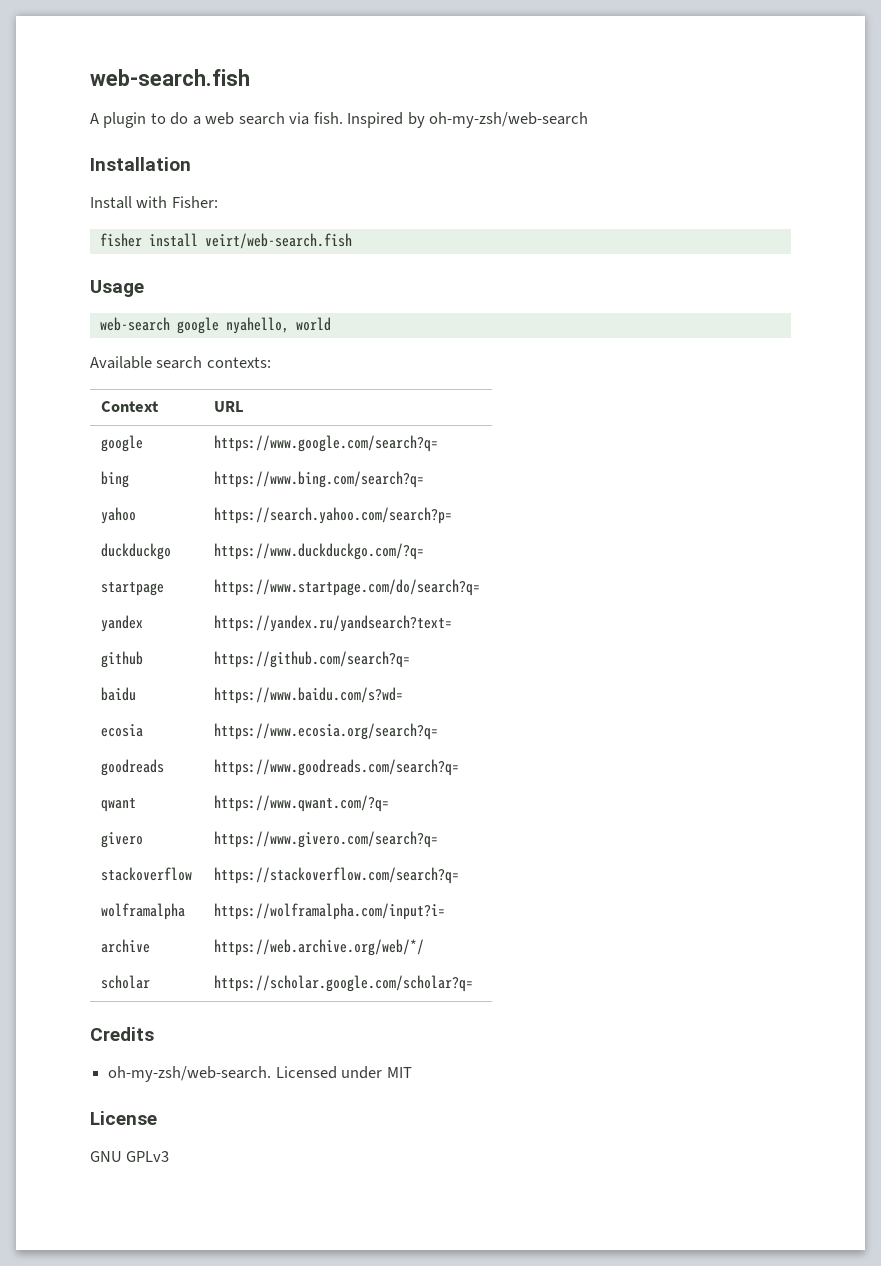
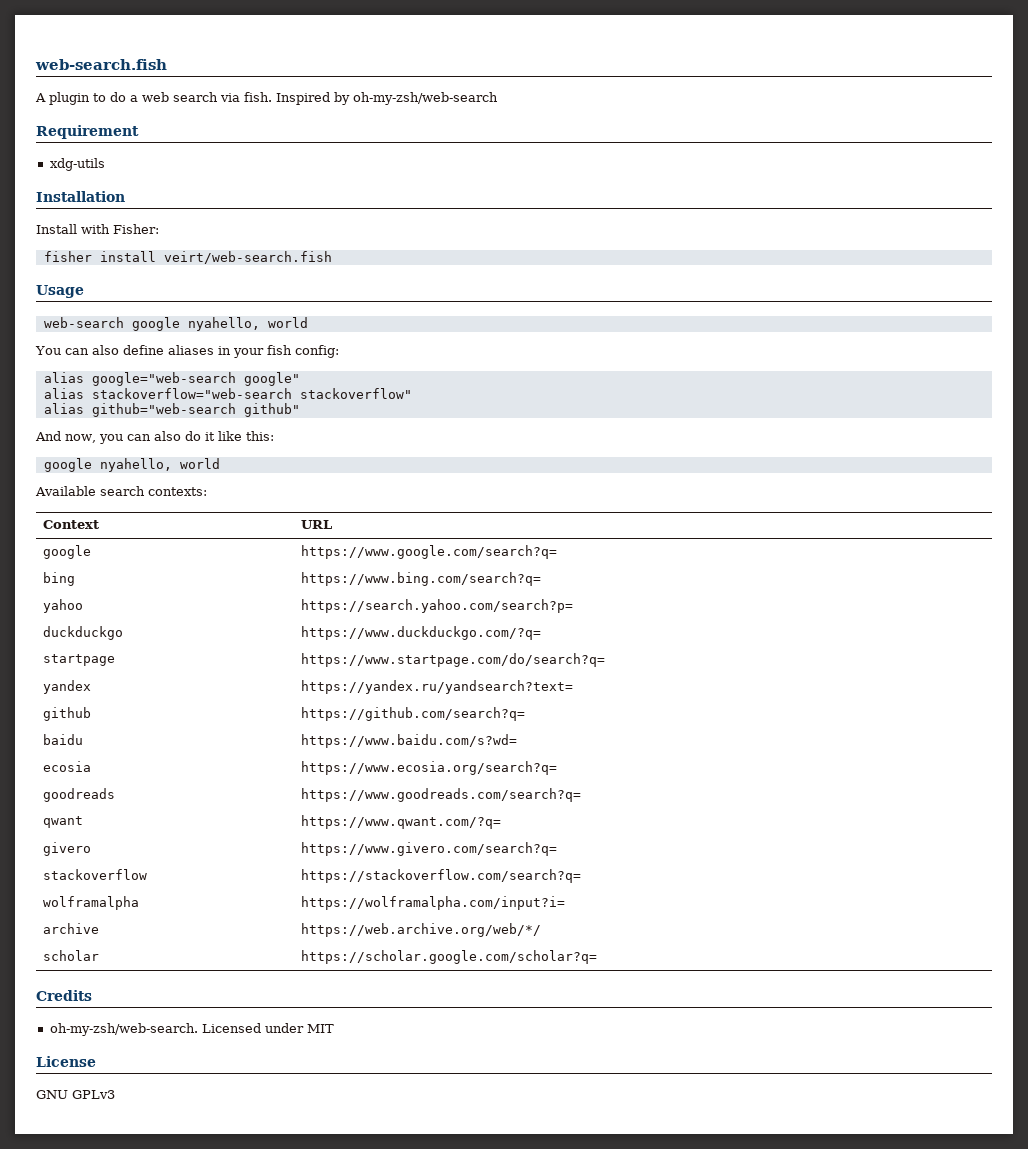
(589, 120) none -> [36,125,139,139] [49,158,105,171] // Requirement // xdg-utils
(331, 324) none -> [35,345,339,358] [43,372,300,386] [43,388,412,399] [43,403,300,417] [35,431,274,444] [43,458,220,472] // You can also define aliases in your fish config: // alias google="web-search google" // alias stackoverflow="web-search stackoverflow" // alias github="web-search github" // And now, you can also do it like this: // google nyahello, world

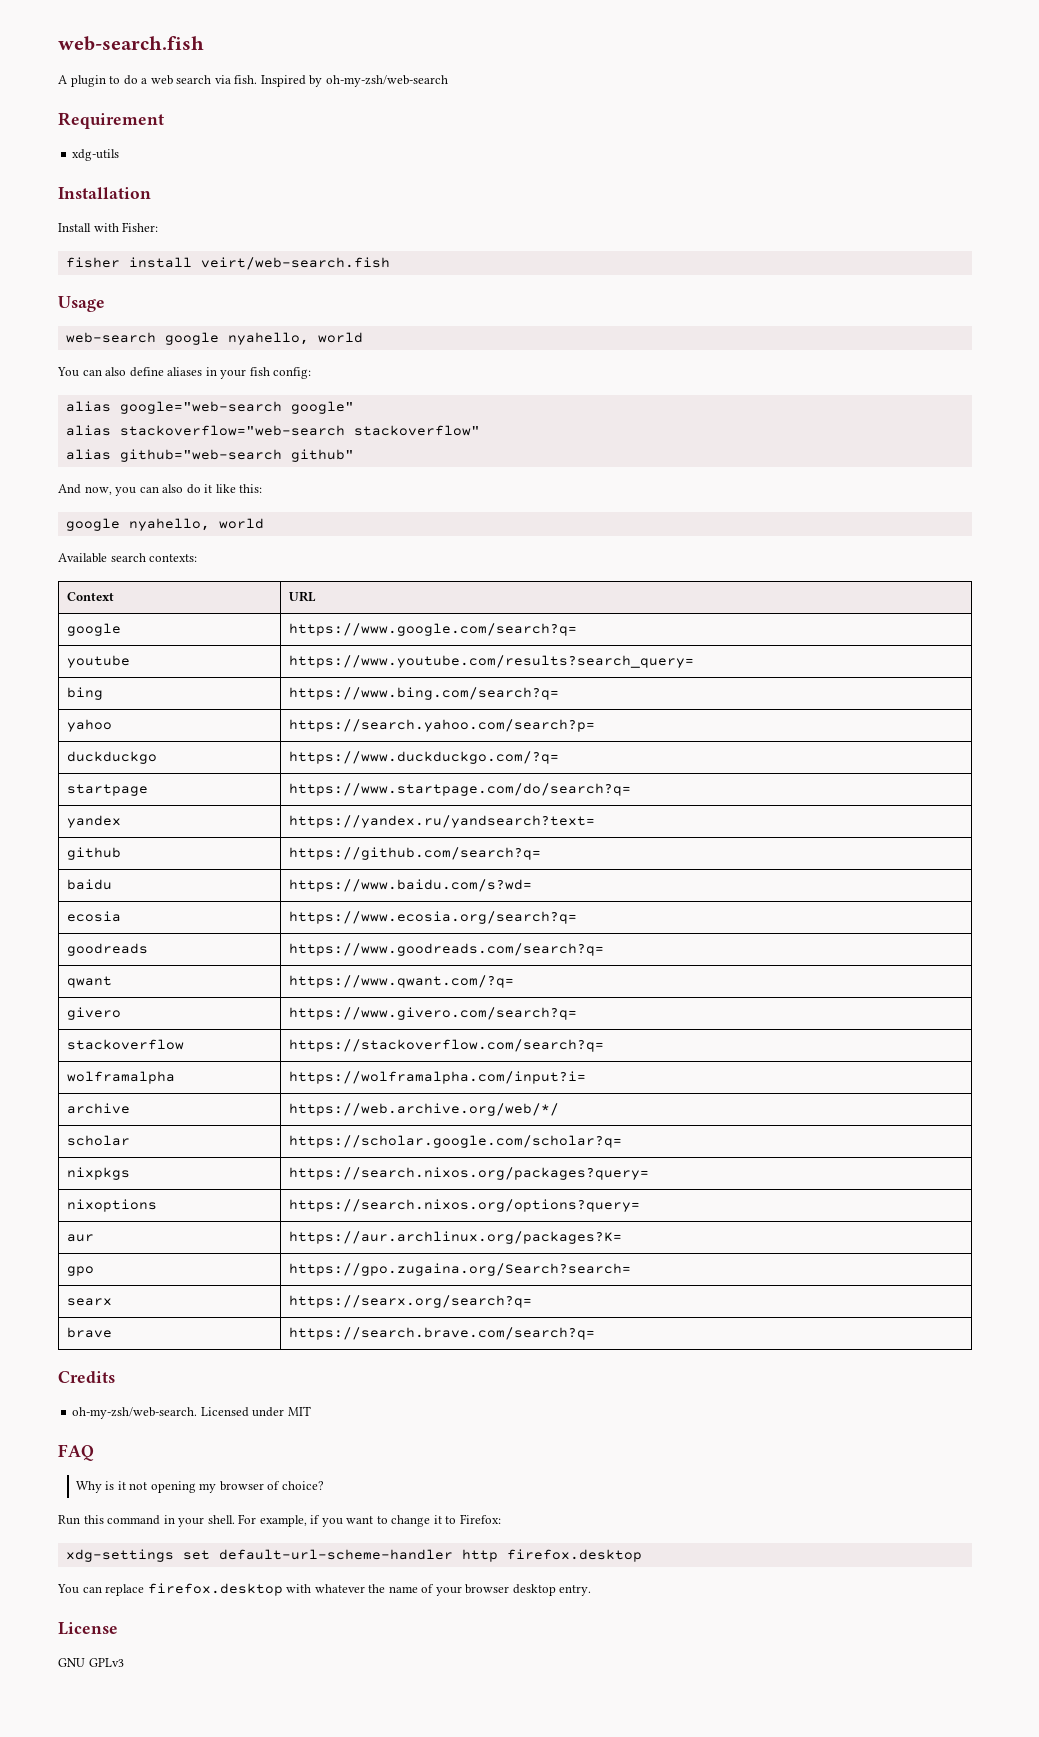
(557, 552) none -> [67,655,131,668] [289,655,695,668] // youtube | https://www.youtube.com/results?search_query=
(597, 957) none -> [67,1167,131,1180] [289,1167,650,1180] [67,1199,158,1212] [289,1199,641,1212] [67,1234,95,1242] [289,1231,623,1244] [67,1266,95,1276] [289,1263,632,1276] [67,1298,113,1306] [289,1295,533,1308] [67,1327,113,1338] [289,1327,596,1340] // nixpkgs | https://search.nixos.org/packages?query= // nixoptions | https://search.nixos.org/options?query= // aur | https://aur.archlinux.org/packages?K= // gpo | https://gpo.zugaina.org/Search?search= // searx | https://searx.org/search?q= // brave | https://search.brave.com/search?q=
(334, 1028) none -> [58,1444,94,1461] [75,1481,324,1493] [58,1514,501,1527] [65,1549,642,1562] [57,1583,592,1596] // FAQ // Why is it not opening my browser of choice? // Run this command in your shell. For example, if you want to change it to Firefox: // xdg-settings set default-url-scheme-handler http firefox.desktop // You can replace firefox.desktop with whatever the name of your browser desktop entry.

